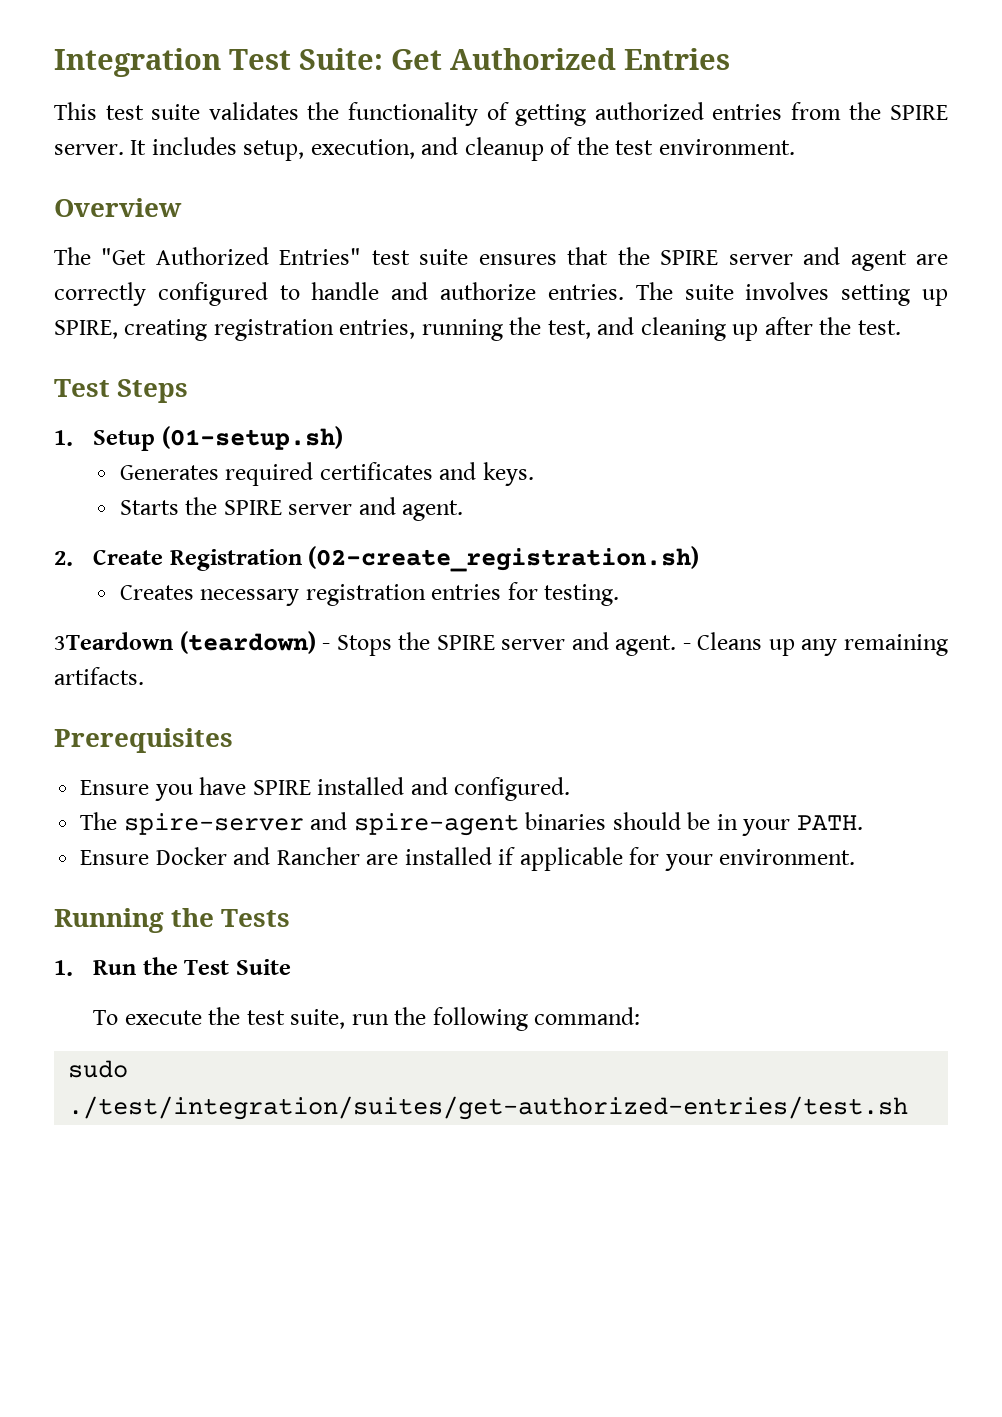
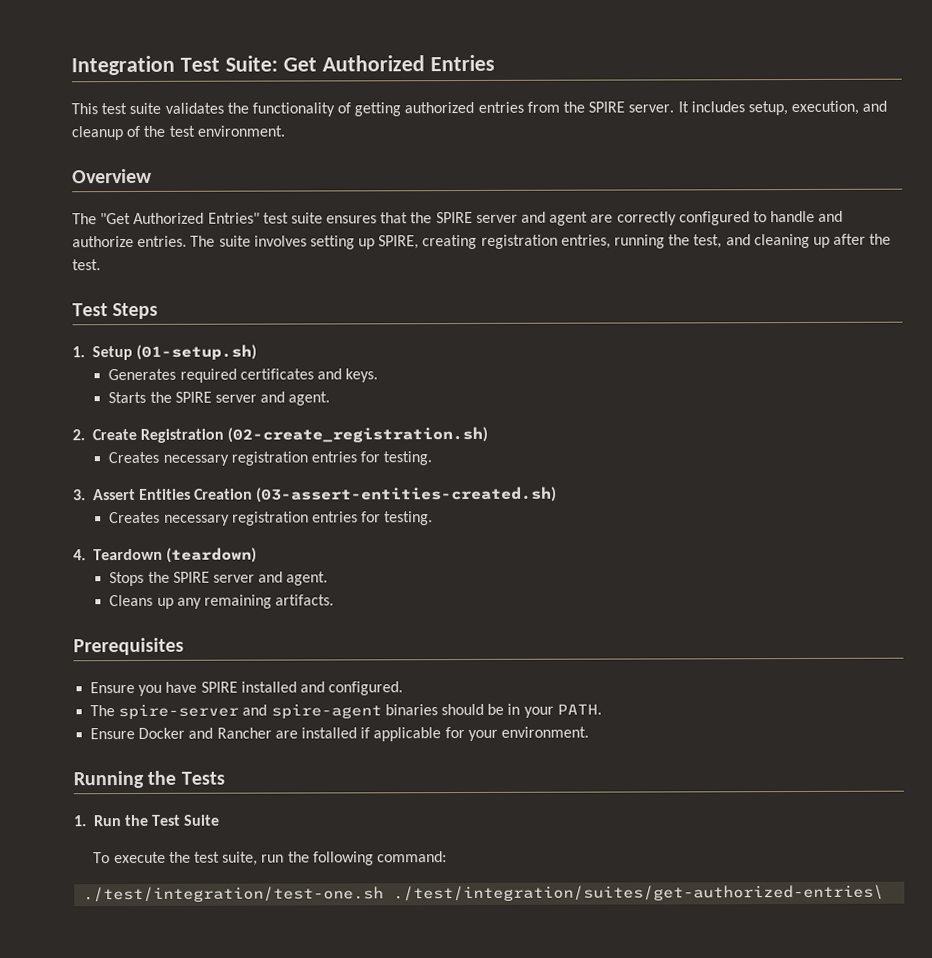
[54,632,173,650] 3Teardown -> [73,486,558,503] [109,511,434,526] [73,548,163,561] 3. Assert Entities Creation (03-assert-entities-created.sh) // Creates necessary registration entries for testing. // 4. Teardown
[322,643,331,650] - -> (257, 555) //
[682,643,691,650] - -> (329, 578) //
[68,1060,129,1078] [68,1096,909,1120] sudo ./test/integration/suites/get-authorized-entries/test.sh -> [83,884,885,903] ./test/integration/test-one.sh ./test/integration/suites/get-authorized-entries\

